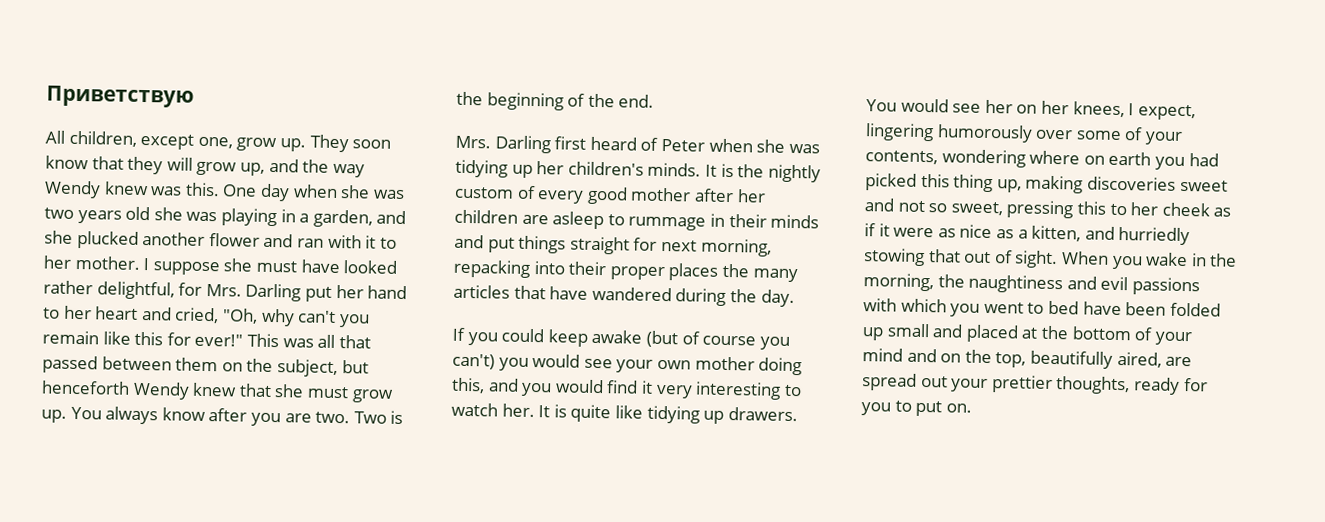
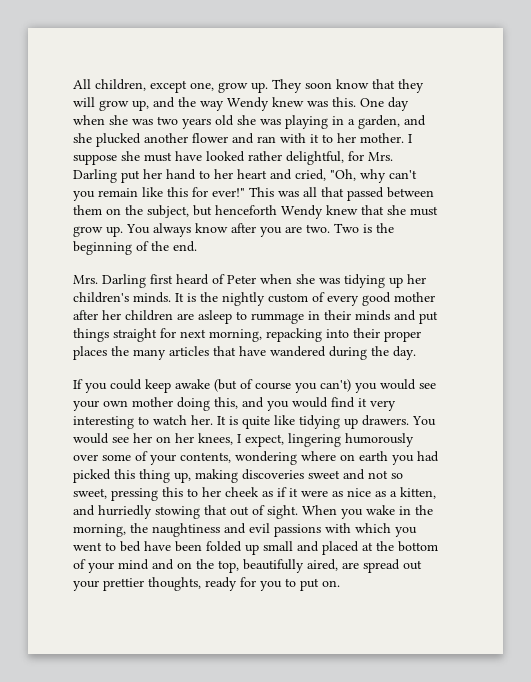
[46,85,194,108] Приветствую // -> (73, 84) none

